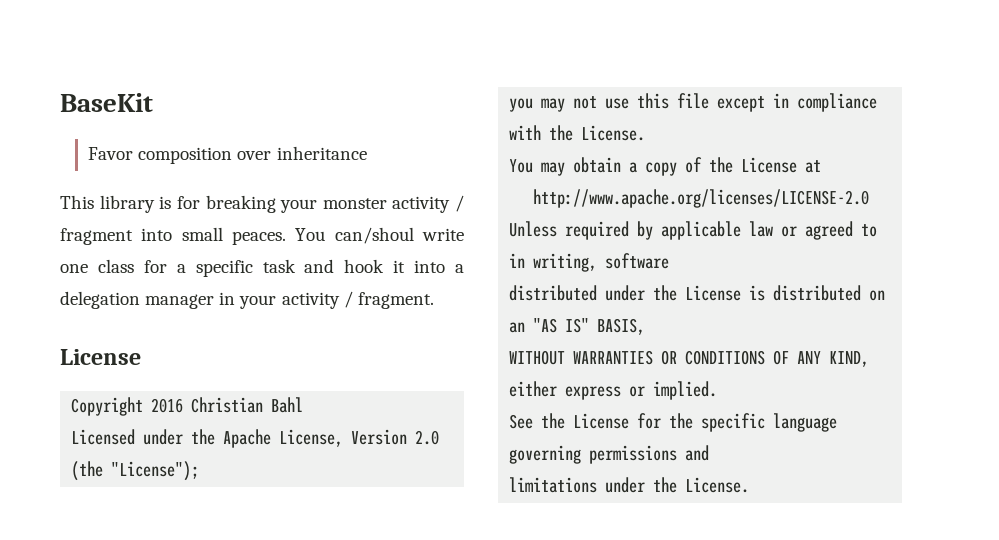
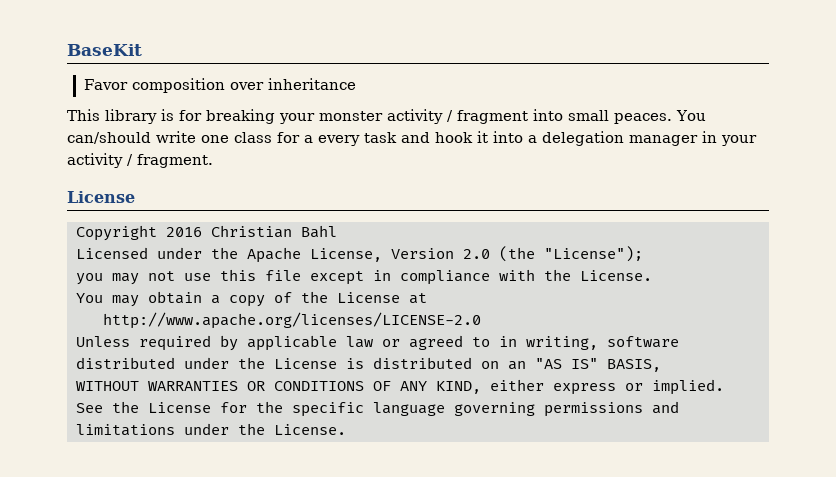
[334,227,414,244] can/shoul -> [67,132,151,144] can/should
[195,260,253,277] specific -> [318,135,360,146] every

